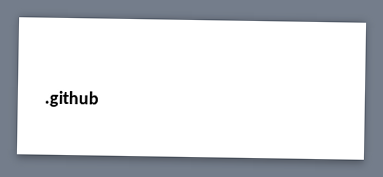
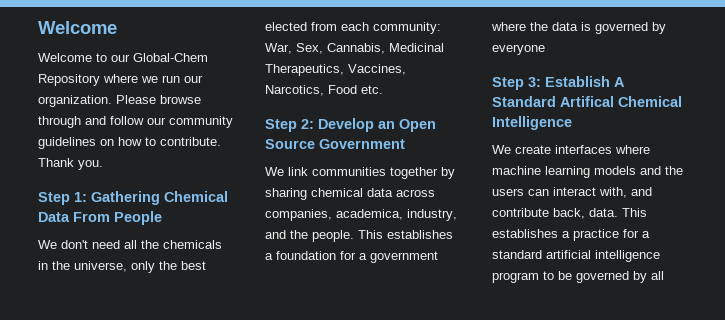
[44,90,99,108] .github -> [38,21,117,34] [38,53,208,62] [38,74,203,86] [38,95,201,107] [38,116,233,128] [38,137,221,149] [38,158,103,170] [38,191,228,205] [38,211,162,225] [38,240,222,249] [38,261,206,273] [265,22,441,34] [265,43,444,54] [265,64,406,76] [265,85,383,96] [265,118,436,132] [265,139,405,149] [265,167,455,179] [265,188,435,200] [265,209,457,221] [265,230,453,242] [265,251,438,263] [491,22,666,34] [492,44,545,55] [492,76,625,90] [492,96,682,107] [492,116,572,130] [492,145,650,154] [492,166,683,178] [492,187,652,198] [492,208,647,219] [492,229,650,241] [492,250,660,262] [492,271,664,283] Welcome // Welcome to our Global-Chem Repository where we run our organization. Please browse through and follow our community guidelines on how to contribute. Thank you. // Step 1: Gathering Chemical Data From People // We don't need all the chemicals in the universe, only the best elected from each community: War, Sex, Cannabis, Medicinal Therapeutics, Vaccines, Narcotics, Food etc. // Step 2: Develop an Open Source Government // We link communities together by sharing chemical data across companies, academica, industry, and the people. This establishes a foundation for a government where the data is governed by everyone // Step 3: Establish A Standard Artifical Chemical Intelligence // We create interfaces where machine learning models and the users can interact with, and contribute back, data. This establishes a practice for a standard artificial intelligence program to be governed by all

